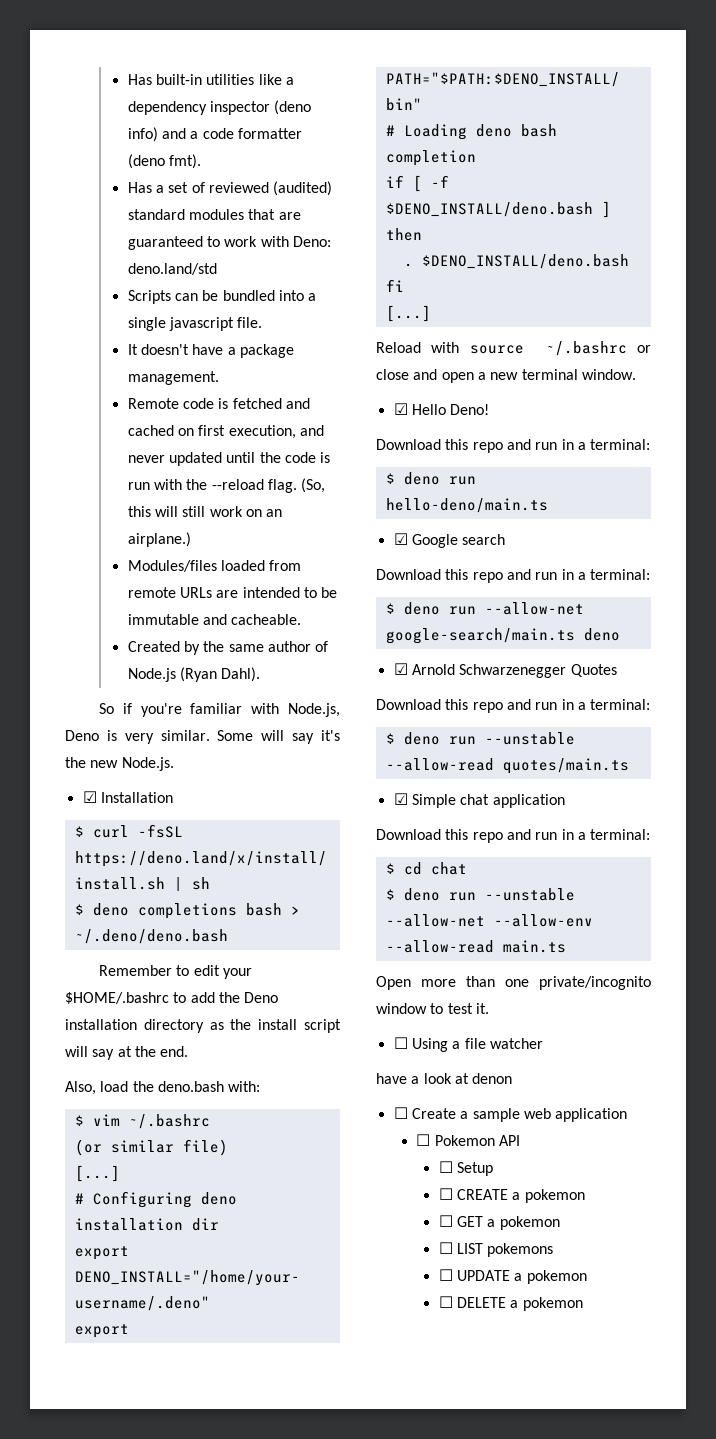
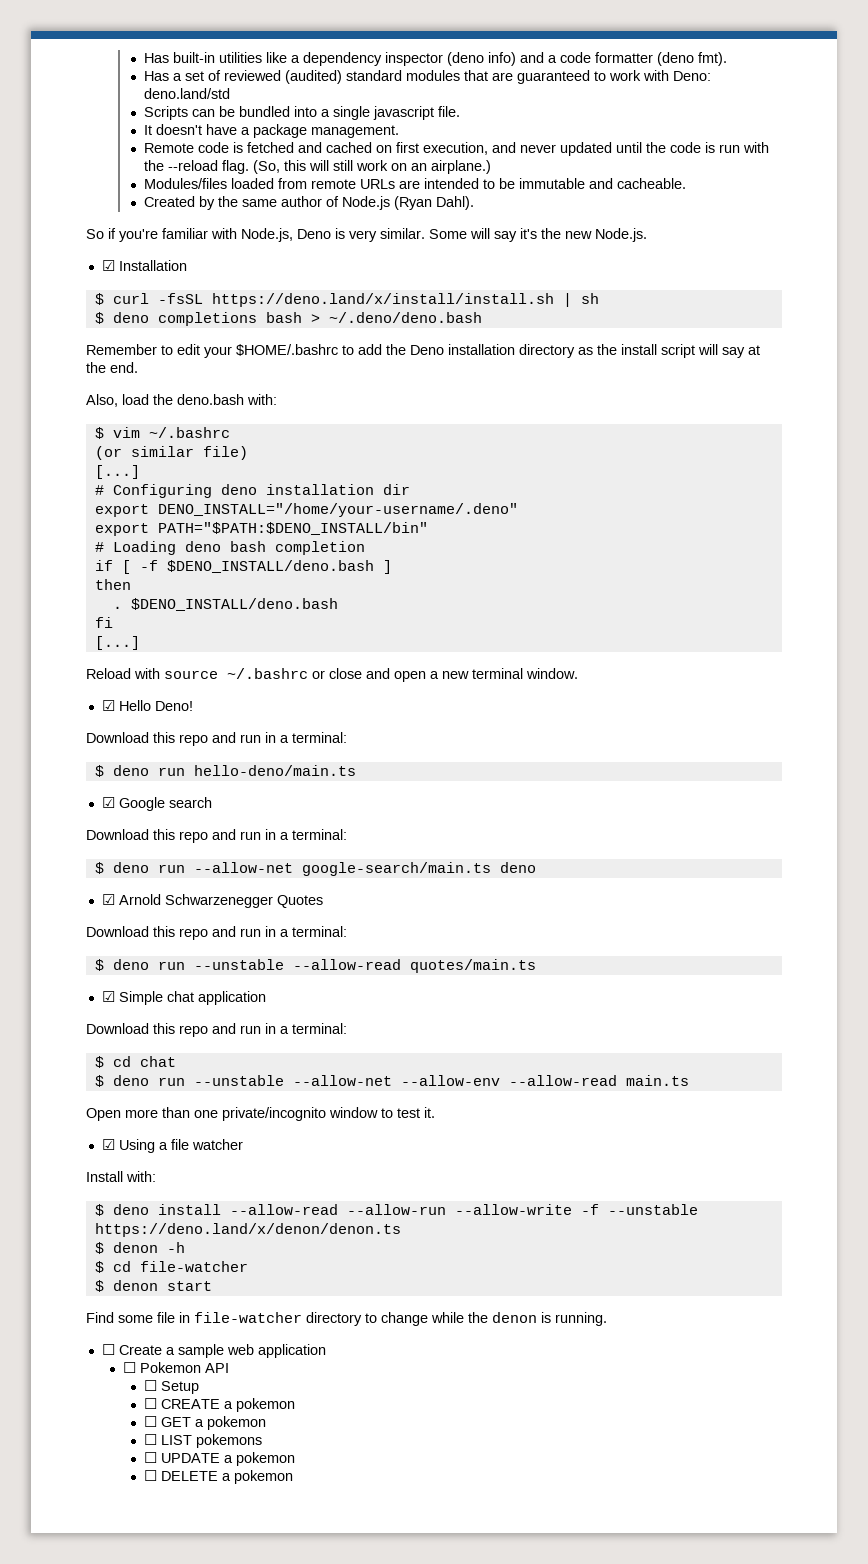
[393,1037,408,1049] ☐ -> [101,1139,115,1150] ☑
[376,1073,513,1084] have a look at denon -> [86,1171,156,1182] [94,1204,698,1216] [94,1223,401,1237] [94,1242,185,1254] [94,1261,248,1273] [94,1280,212,1292] [86,1312,607,1326] Install with: // $ deno install --allow-read --allow-run --allow-write -f --unstable https://deno.land/x/denon/denon.ts // $ denon -h // $ cd file-watcher // $ denon start // Find some file in file-watcher directory to change while the denon is running.

